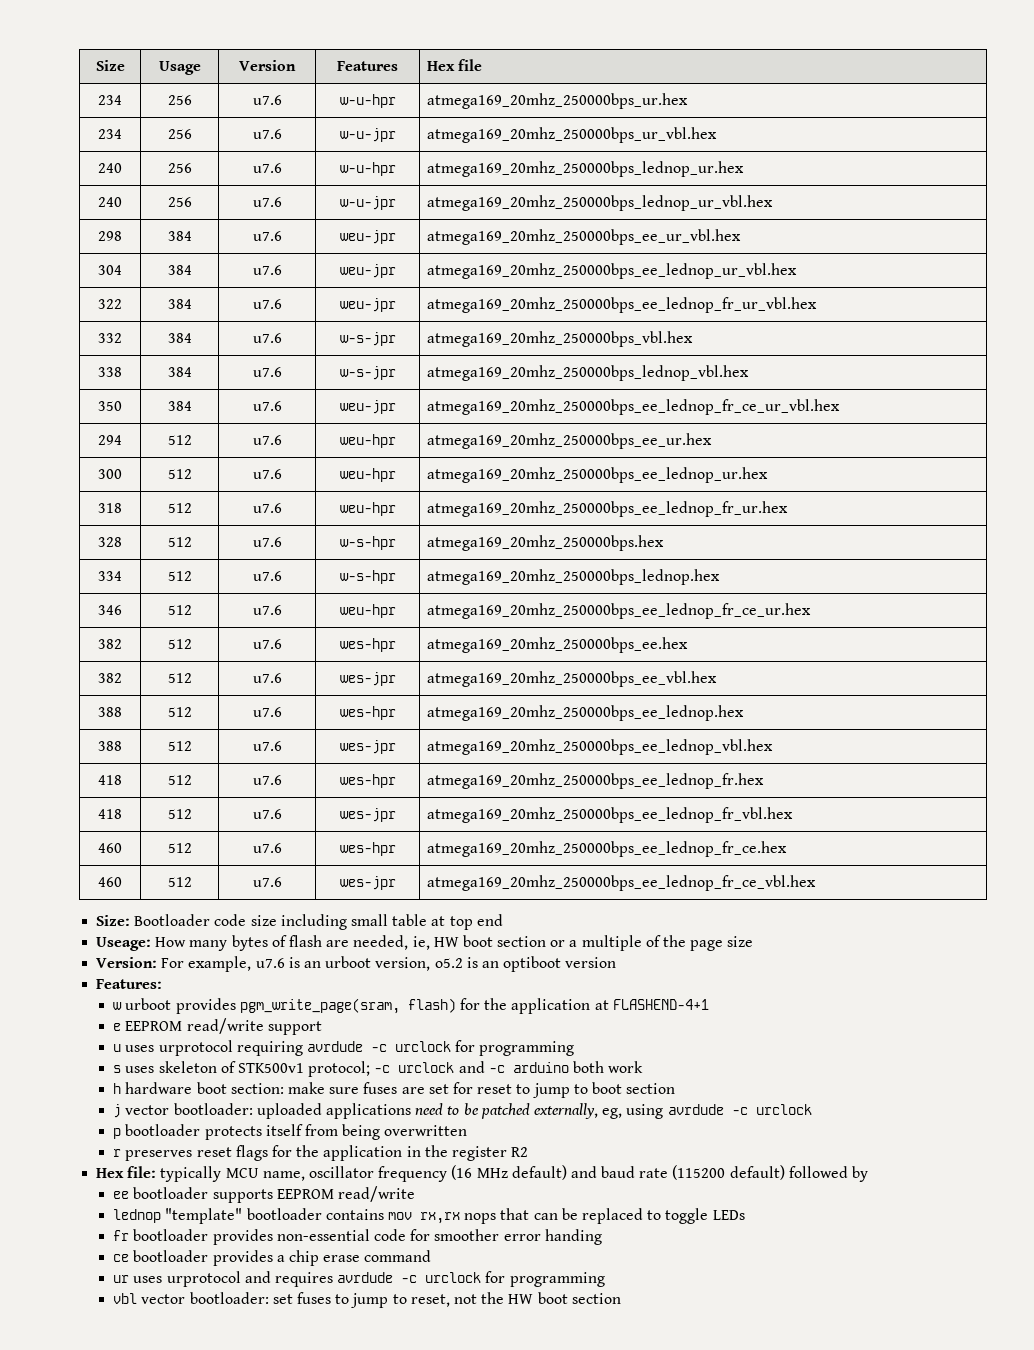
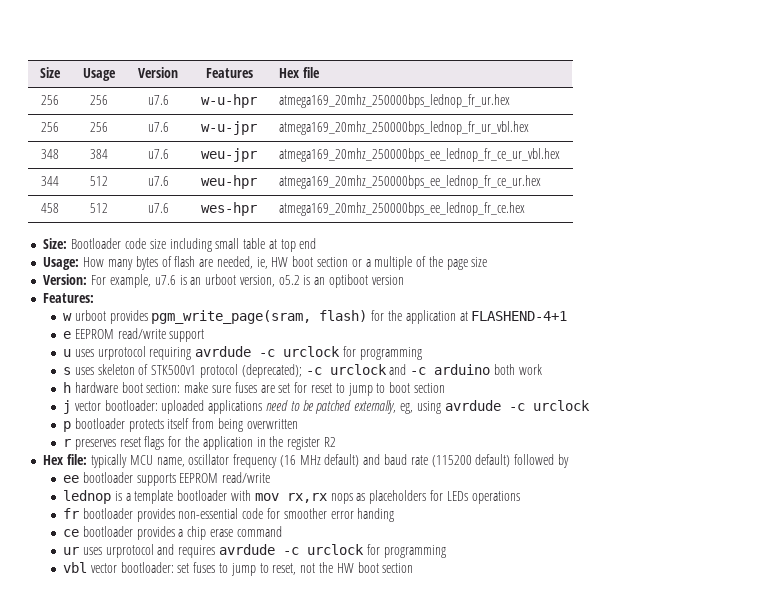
[98,95,122,105] [167,95,192,105] [252,95,282,105] [339,94,396,108] [427,93,689,109] [98,129,122,139] [167,129,192,139] [252,129,282,139] [339,128,396,142] [427,127,718,143] [98,163,122,173] [167,163,192,173] [252,163,282,173] [339,162,396,176] [427,161,745,177] [98,197,122,207] [167,197,192,207] [252,197,282,207] [339,196,396,210] [427,195,774,211] [98,231,122,241] [167,231,192,241] [252,231,282,241] [339,230,396,244] [427,229,742,245] [98,265,122,275] [167,265,192,275] [252,265,282,275] [339,264,396,278] [427,263,798,279] [98,299,122,309] [167,299,192,309] [252,299,282,309] [339,298,396,312] [427,297,818,313] [98,333,122,343] [167,333,192,343] [252,333,282,343] [339,332,396,346] [427,331,694,347] [98,367,122,377] [167,367,192,377] [252,367,282,377] [339,366,396,380] [427,365,750,381] [98,401,122,411] [167,401,192,411] [252,401,282,411] [339,400,396,414] [427,399,841,415] [98,435,122,445] [167,435,192,445] [252,435,282,445] [339,434,396,448] [427,433,713,449] [98,469,122,479] [167,469,192,479] [252,469,282,479] [339,468,396,482] [427,467,769,483] [98,503,122,513] [167,503,192,513] [252,503,282,513] [339,502,396,516] [427,501,789,517] [98,537,122,547] [167,537,192,547] [252,537,282,547] [339,536,396,550] [427,535,665,551] [98,571,122,581] [167,571,192,581] [252,571,282,581] [339,570,396,584] [427,569,721,585] [98,605,122,615] [167,605,192,615] [252,605,282,615] [339,604,396,618] [427,603,812,619] [98,639,122,649] [167,639,192,649] [252,639,282,649] [339,638,396,652] [427,637,689,653] [98,673,122,683] [167,673,192,683] [252,673,282,683] [339,672,396,686] [427,671,718,687] [98,707,122,717] [167,707,192,717] [252,707,282,717] [339,706,396,720] [427,705,745,721] [98,741,122,751] [167,741,192,751] [252,741,282,751] [339,740,396,754] [427,739,774,755] [98,775,122,785] [167,775,192,785] [252,775,282,785] [339,774,396,788] [427,773,765,789] [98,809,122,819] [167,809,192,819] [252,809,282,819] [339,808,396,822] [427,807,794,823] [98,843,122,853] 234 | 256 | u7.6 | w-u-hpr | atmega169_20mhz_250000bps_ur.hex // 234 | 256 | u7.6 | w-u-jpr | atmega169_20mhz_250000bps_ur_vbl.hex // 240 | 256 | u7.6 | w-u-hpr | atmega169_20mhz_250000bps_lednop_ur.hex // 240 | 256 | u7.6 | w-u-jpr | atmega169_20mhz_250000bps_lednop_ur_vbl.hex // 298 | 384 | u7.6 | weu-jpr | atmega169_20mhz_250000bps_ee_ur_vbl.hex // 304 | 384 | u7.6 | weu-jpr | atmega169_20mhz_250000bps_ee_lednop_ur_vbl.hex // 322 | 384 | u7.6 | weu-jpr | atmega169_20mhz_250000bps_ee_lednop_fr_ur_vbl.hex // 332 | 384 | u7.6 | w-s-jpr | atmega169_20mhz_250000bps_vbl.hex // 338 | 384 | u7.6 | w-s-jpr | atmega169_20mhz_250000bps_lednop_vbl.hex // 350 | 384 | u7.6 | weu-jpr | atmega169_20mhz_250000bps_ee_lednop_fr_ce_ur_vbl.hex // 294 | 512 | u7.6 | weu-hpr | atmega169_20mhz_250000bps_ee_ur.hex // 300 | 512 | u7.6 | weu-hpr | atmega169_20mhz_250000bps_ee_lednop_ur.hex // 318 | 512 | u7.6 | weu-hpr | atmega169_20mhz_250000bps_ee_lednop_fr_ur.hex // 328 | 512 | u7.6 | w-s-hpr | atmega169_20mhz_250000bps.hex // 334 | 512 | u7.6 | w-s-hpr | atmega169_20mhz_250000bps_lednop.hex // 346 | 512 | u7.6 | weu-hpr | atmega169_20mhz_250000bps_ee_lednop_fr_ce_ur.hex // 382 | 512 | u7.6 | wes-hpr | atmega169_20mhz_250000bps_ee.hex // 382 | 512 | u7.6 | wes-jpr | atmega169_20mhz_250000bps_ee_vbl.hex // 388 | 512 | u7.6 | wes-hpr | atmega169_20mhz_250000bps_ee_lednop.hex // 388 | 512 | u7.6 | wes-jpr | atmega169_20mhz_250000bps_ee_lednop_vbl.hex // 418 | 512 | u7.6 | wes-hpr | atmega169_20mhz_250000bps_ee_lednop_fr.hex // 418 | 512 | u7.6 | wes-jpr | atmega169_20mhz_250000bps_ee_lednop_fr_vbl.hex // 460 -> [41,95,59,105] [90,95,108,105] [147,95,169,105] [201,94,257,108] [279,94,511,108] [41,122,59,132] [90,122,108,132] [147,122,169,132] [201,121,257,135] [279,121,530,135] [41,149,59,159] [90,149,108,159] [147,149,169,159] [201,148,257,162] [279,148,561,162] [41,176,59,186] [90,176,108,186] [147,176,169,186] [201,175,257,189] [279,175,542,189] [41,203,59,213] 256 | 256 | u7.6 | w-u-hpr | atmega169_20mhz_250000bps_lednop_fr_ur.hex // 256 | 256 | u7.6 | w-u-jpr | atmega169_20mhz_250000bps_lednop_fr_ur_vbl.hex // 348 | 384 | u7.6 | weu-jpr | atmega169_20mhz_250000bps_ee_lednop_fr_ce_ur_vbl.hex // 344 | 512 | u7.6 | weu-hpr | atmega169_20mhz_250000bps_ee_lednop_fr_ce_ur.hex // 458
[98,877,122,887] [167,877,192,887] [252,877,282,887] [339,876,396,890] [427,875,817,891] // 460 | 512 | u7.6 | wes-jpr | atmega169_20mhz_250000bps_ee_lednop_fr_ce_vbl.hex -> (526, 209) none
[96,937,152,951] Useage: -> [43,257,80,270] Usage:
[308,1061,371,1077] protocol; -> [200,364,302,378] protocol (deprecated);
[165,1208,709,1224] "template" bootloader contains mov rx,rx nops that can be replaced to toggle -> [114,490,443,504] is a template bootloader with mov rx,rx nops as placeholders for
(745, 1215) none -> [471,491,520,504] operations

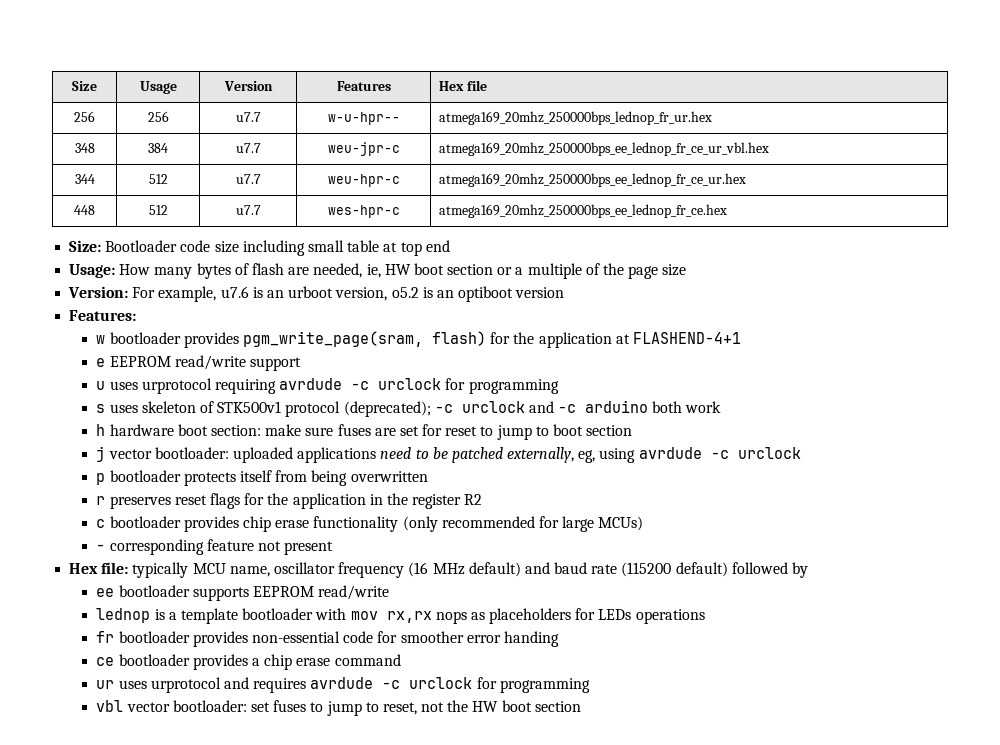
[147,95,169,105] [201,94,257,108] u7.6 | w-u-hpr -> [235,112,261,122] [327,112,400,125] u7.7 | w-u-hpr--
[41,122,59,132] [90,122,108,132] [147,122,169,132] [201,121,257,135] [279,121,530,135] // 256 | 256 | u7.6 | w-u-jpr | atmega169_20mhz_250000bps_lednop_fr_ur_vbl.hex -> (712, 118) none
[147,149,169,159] [201,148,257,162] u7.6 | weu-jpr -> [235,143,261,153] [327,142,400,156] u7.7 | weu-jpr-c
[147,176,169,186] [201,175,257,189] u7.6 | weu-hpr -> [235,174,261,184] [327,174,400,187] u7.7 | weu-hpr-c
[41,203,59,213] [90,203,108,213] [147,203,169,213] [201,202,257,216] 458 | 512 | u7.6 | wes-hpr -> [74,205,95,215] [148,205,168,215] [235,205,261,215] [327,205,400,218] 448 | 512 | u7.7 | wes-hpr-c
[74,310,106,321] urboot -> [109,332,181,344] bootloader
(336, 442) none -> [96,516,644,532] [96,539,334,555] // c bootloader provides chip erase functionality (only recommended for large MCUs) // - corresponding feature not present

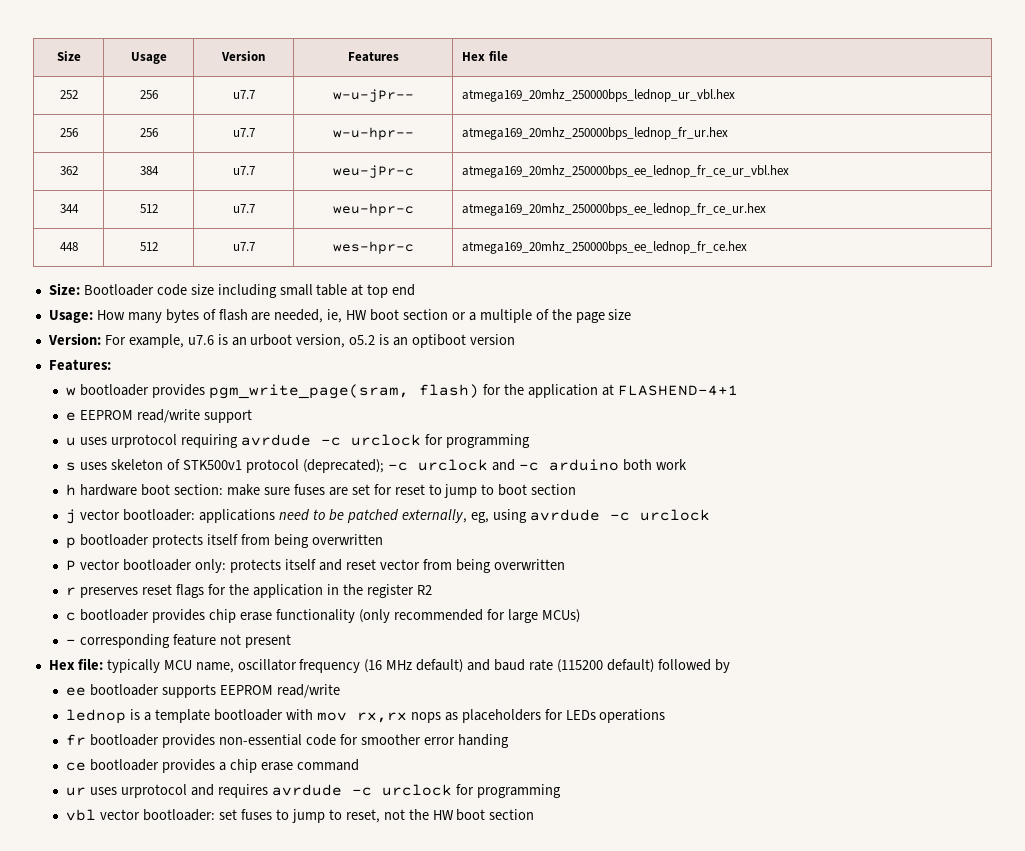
(487, 85) none -> [59,90,78,99] [139,90,158,99] [232,90,255,99] [332,89,414,102] [462,89,736,102] // 252 | 256 | u7.7 | w-u-jPr-- | atmega169_20mhz_250000bps_lednop_ur_vbl.hex
[74,143,95,153] 348 -> [59,166,78,175] 362
[327,142,400,156] weu-jpr-c -> [332,165,414,178] weu-jPr-c
[232,447,293,463] uploaded -> (196, 515) none
(428, 476) none -> [66,559,565,573] // P vector bootloader only: protects itself and reset vector from being overwritten

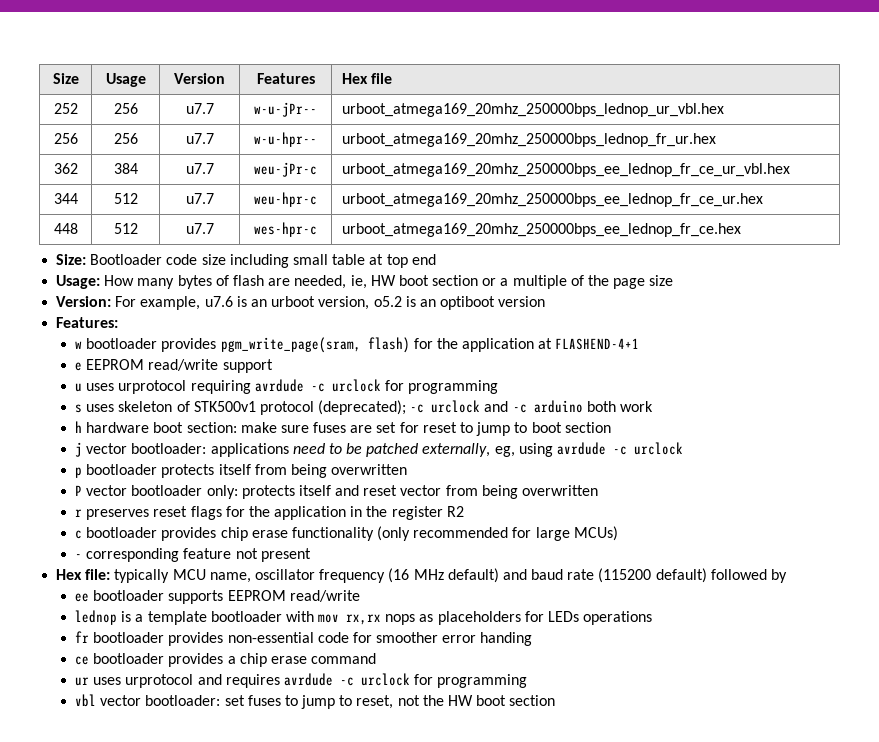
[462,89,736,102] atmega169_20mhz_250000bps_lednop_ur_vbl.hex -> [342,103,725,117] urboot_atmega169_20mhz_250000bps_lednop_ur_vbl.hex
[462,127,729,140] atmega169_20mhz_250000bps_lednop_fr_ur.hex -> [342,133,717,147] urboot_atmega169_20mhz_250000bps_lednop_fr_ur.hex
[462,165,790,178] atmega169_20mhz_250000bps_ee_lednop_fr_ce_ur_vbl.hex -> [342,163,791,177] urboot_atmega169_20mhz_250000bps_ee_lednop_fr_ce_ur_vbl.hex
[462,203,767,216] atmega169_20mhz_250000bps_ee_lednop_fr_ce_ur.hex -> [342,193,764,207] urboot_atmega169_20mhz_250000bps_ee_lednop_fr_ce_ur.hex
[462,241,748,254] atmega169_20mhz_250000bps_ee_lednop_fr_ce.hex -> [342,223,742,237] urboot_atmega169_20mhz_250000bps_ee_lednop_fr_ce.hex

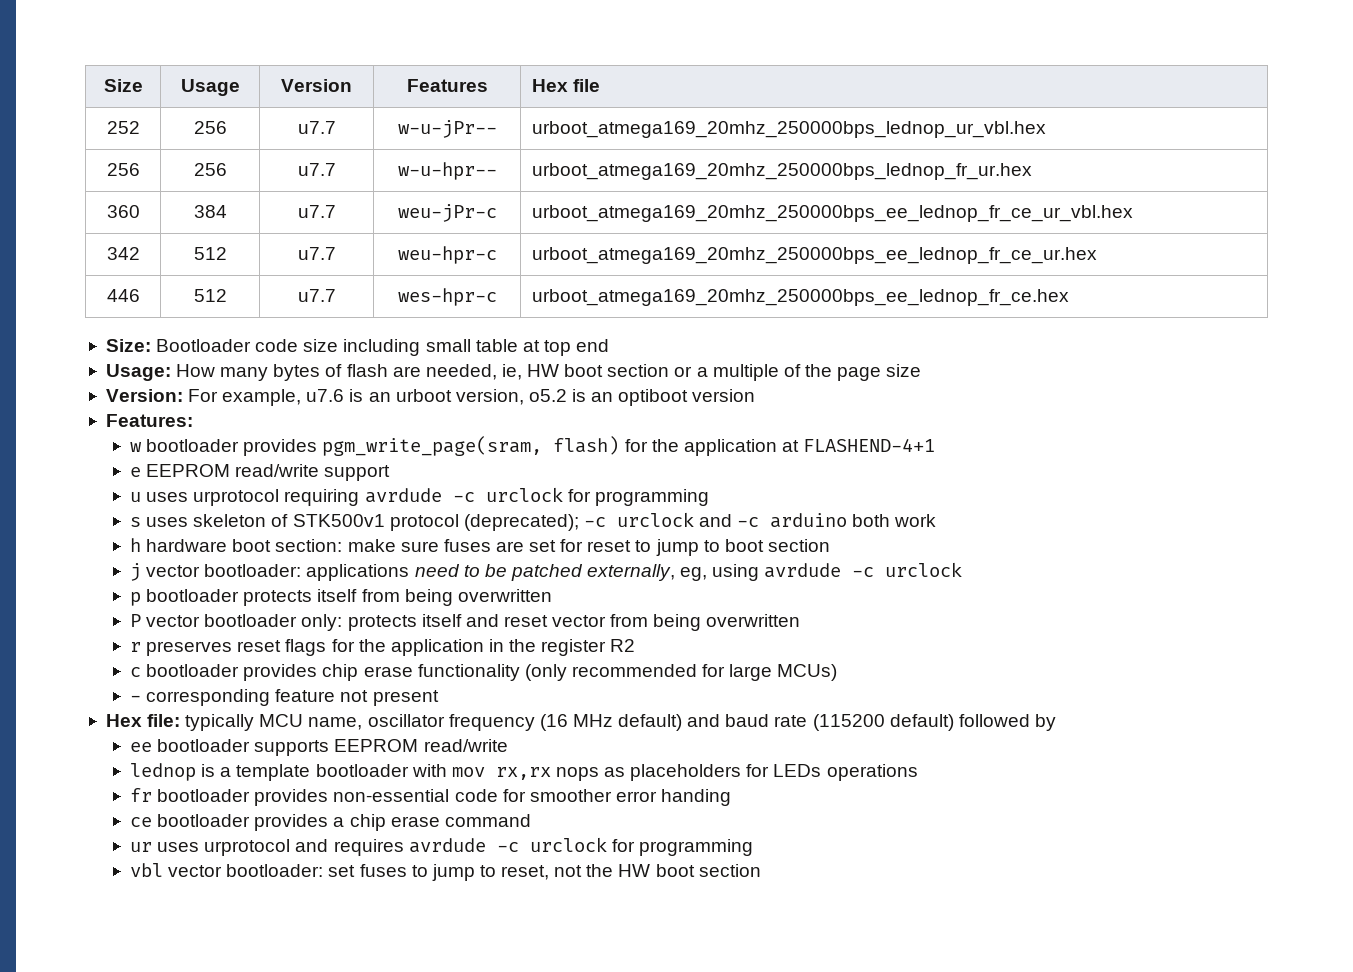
[53,163,78,174] 362 -> [106,205,140,218] 360
[53,193,78,204] 344 -> [106,247,140,260] 342
[53,223,78,234] 448 -> [106,289,140,302] 446

